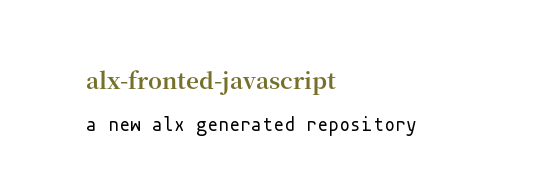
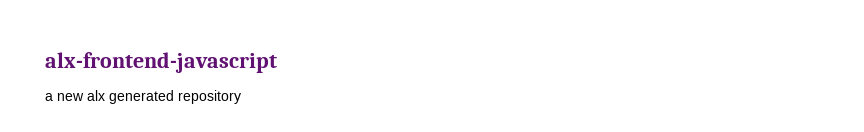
[86,70,336,95] alx-fronted-javascript -> [45,52,277,73] alx-frontend-javascript

